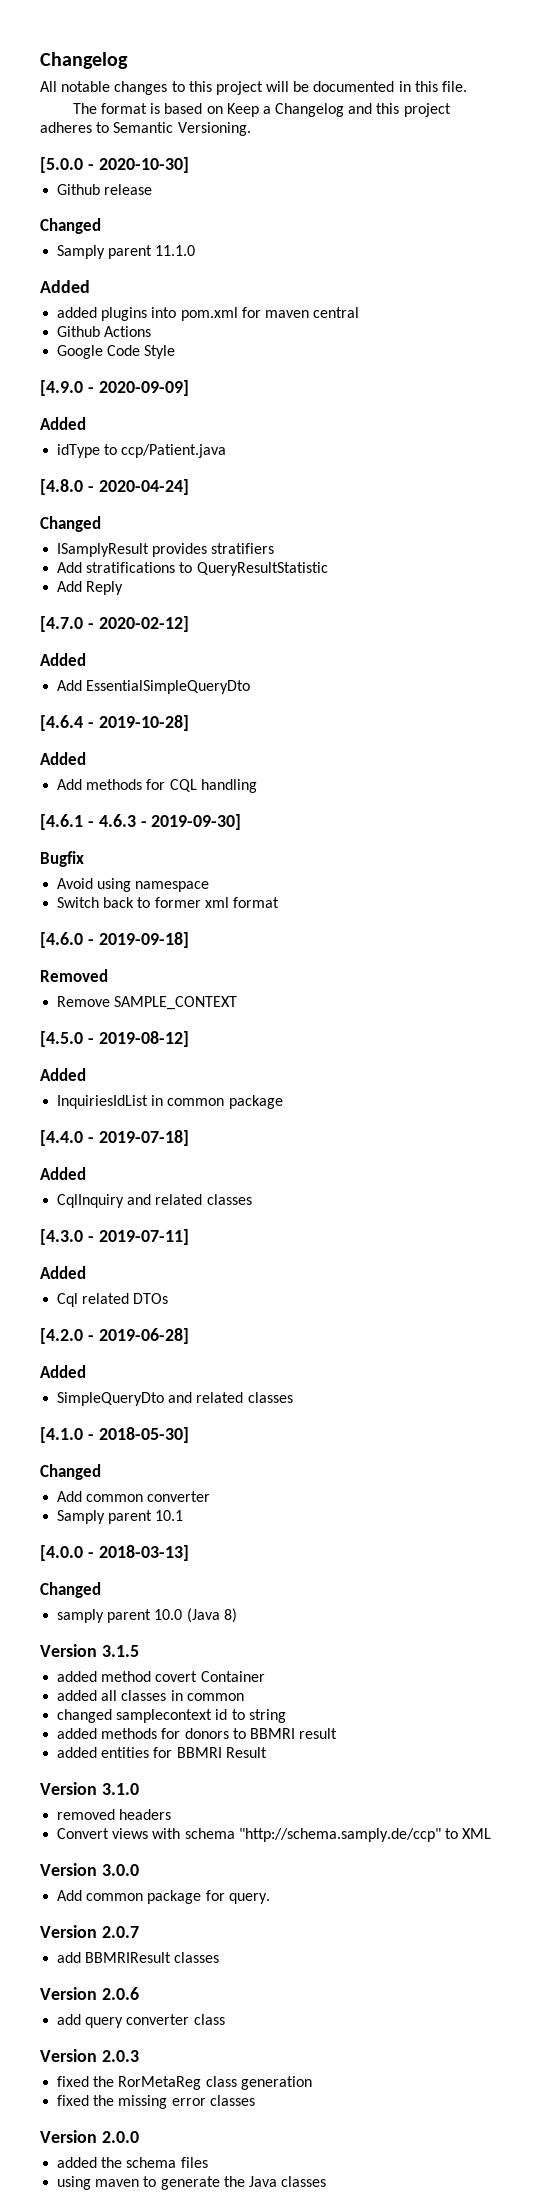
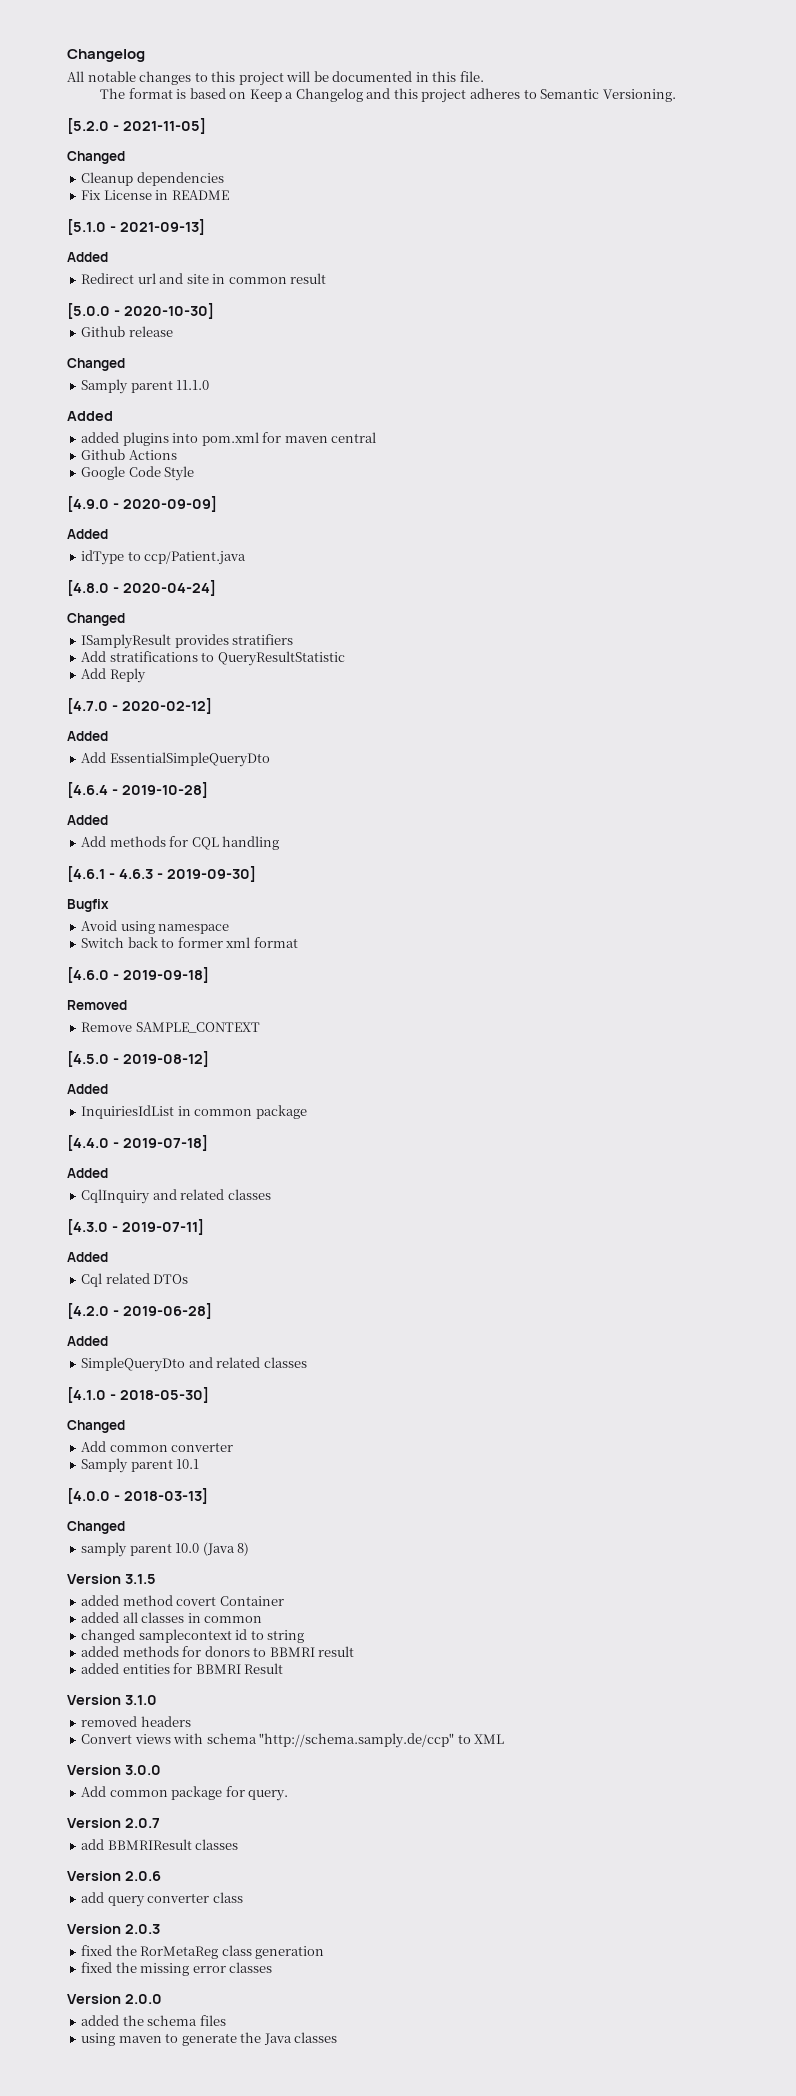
(251, 129) none -> [67,118,206,134] [67,151,125,164] [81,172,224,186] [81,190,229,200] [67,219,205,235] [67,252,108,262] [81,273,327,284] // [5.2.0 - 2021-11-05] // Changed // Cleanup dependencies // Fix License in README // [5.1.0 - 2021-09-13] // Added // Redirect url and site in common result

